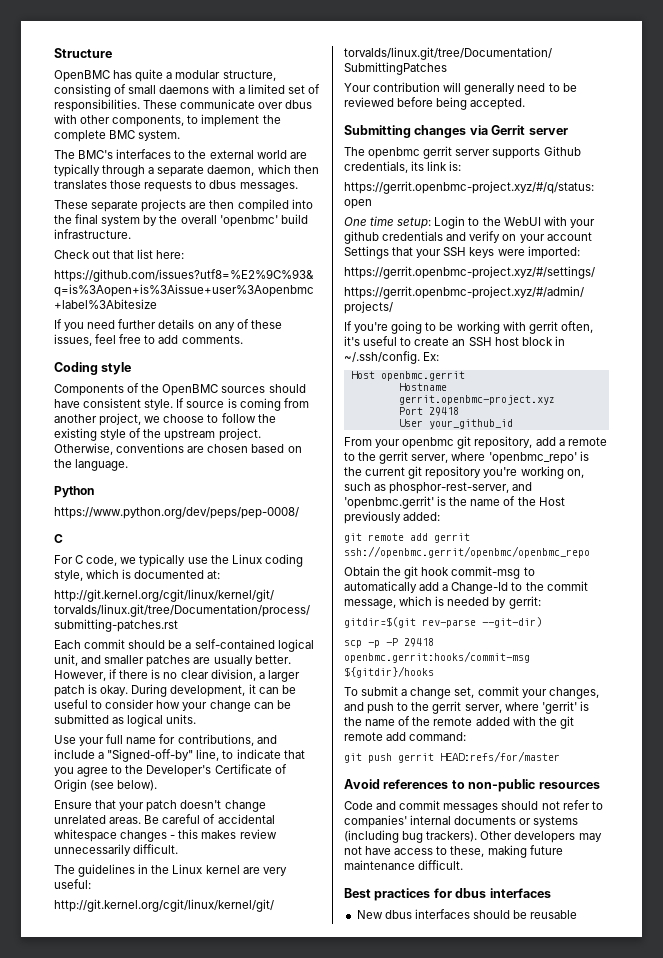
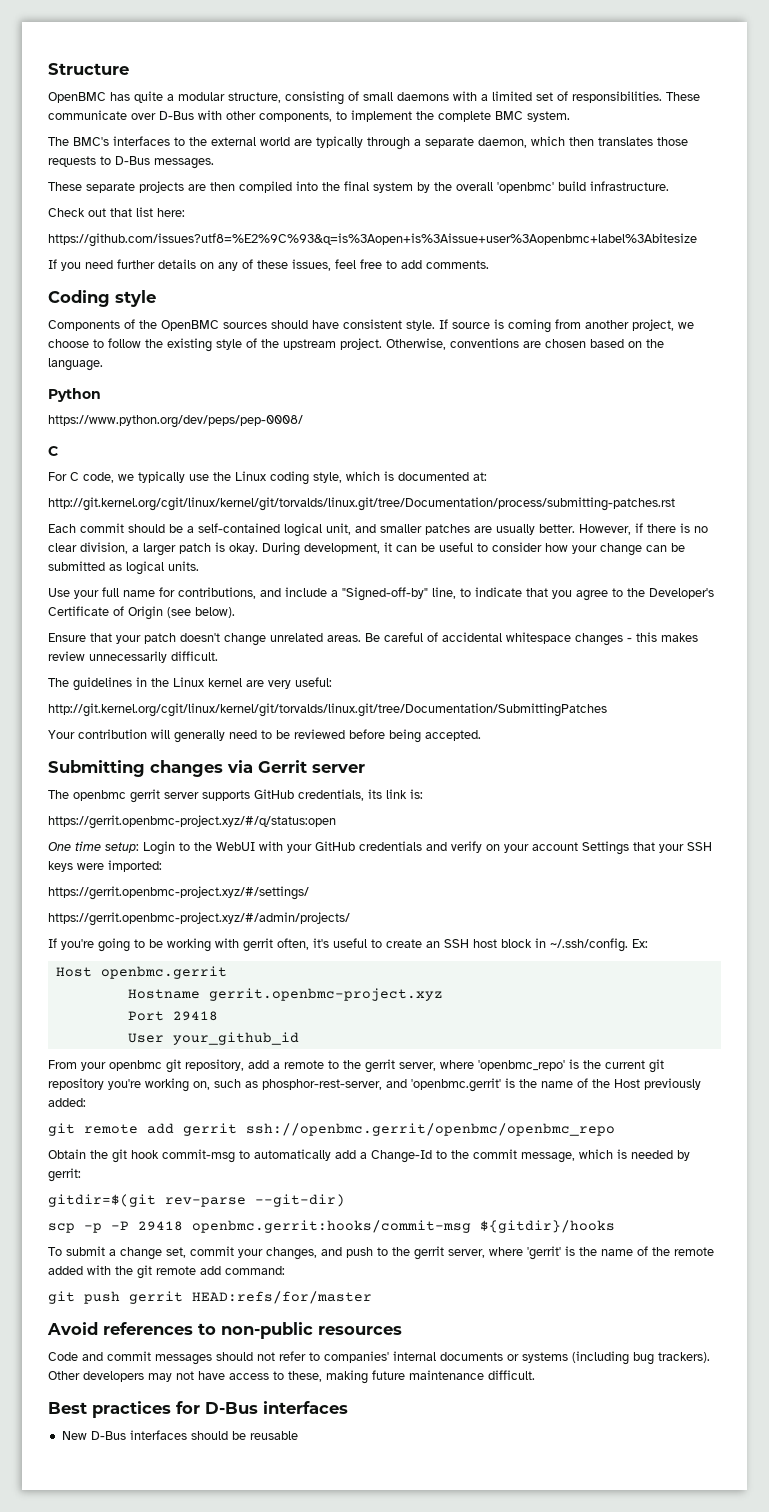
[285,100,313,109] dbus -> [159,111,194,120] D-Bus
[209,180,237,189] dbus -> [115,156,150,165] D-Bus
[543,146,581,156] Github -> [254,789,294,799] GitHub
[344,231,379,244] github -> [315,841,355,851] GitHub
[455,888,487,898] dbus -> [205,1402,258,1414] D-Bus
[384,910,412,919] dbus -> [90,1431,126,1440] D-Bus

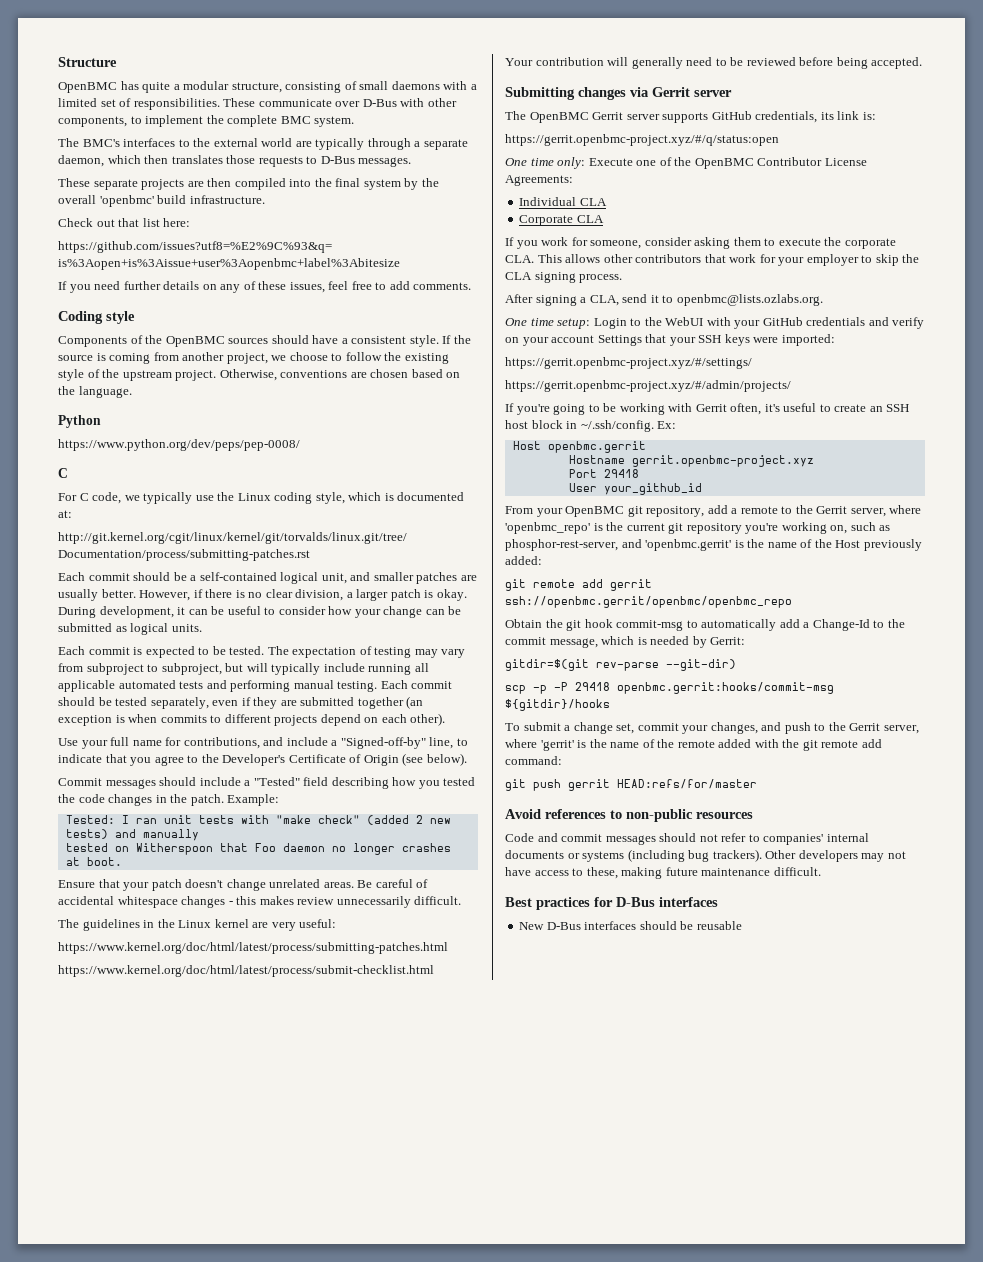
(339, 324) none -> [341,338,348,344] a
(448, 324) none -> [453,335,471,344] the
(199, 566) none -> [58,646,466,658] [58,663,429,675] [58,680,453,692] [58,696,424,709] [58,713,446,726] // Each commit is expected to be tested. The expectation of testing may vary from subproject to subproject, but will typically include running all applicable automated tests and performing manual testing. Each commit should be tested separately, even if they are submitted together (an exception is when commits to different projects depend on each other).
(235, 612) none -> [58,777,476,789] [58,794,280,806] [65,815,451,825] [65,829,199,841] [65,843,451,855] [65,857,122,866] // Commit messages should include a "Tested" field describing how you tested the code changes in the patch. Example: // Tested: I ran unit tests with "make check" (added 2 new tests) and manually // tested on Witherspoon that Foo daemon no longer crashes at boot.
[48,703,607,717] http://git.kernel.org/cgit/linux/kernel/git/torvalds/linux.git/tree/Documentation/SubmittingPatches -> [58,942,448,954] [58,965,434,977] https://www.kernel.org/doc/html/latest/process/submitting-patches.html // https://www.kernel.org/doc/html/latest/process/submit-checklist.html
[73,789,160,803] openbmc gerrit -> [529,112,624,123] OpenBMC Gerrit
(336, 822) none -> [505,157,867,169] [505,175,573,186] [519,197,607,206] [519,215,604,226] [505,237,896,249] [505,254,920,266] [505,272,623,283] [505,294,823,306] // One time only: Execute one of the OpenBMC Contributor License Agreements: // Individual CLA // Corporate CLA // If you work for someone, consider asking them to execute the corporate CLA. This allows other contributors that work for your employer to skip the CLA signing process. // After signing a CLA, send it to openbmc@lists.ozlabs.org.
[243,938,273,952] gerrit -> [695,404,727,412] Gerrit
[109,1060,162,1071] openbmc -> [565,506,625,517] OpenBMC
[365,1059,395,1073] gerrit -> [816,506,848,514] Gerrit
[48,1168,81,1182] gerrit: -> [710,637,746,645] Gerrit:
[414,1246,444,1260] gerrit -> [849,723,881,731] Gerrit

